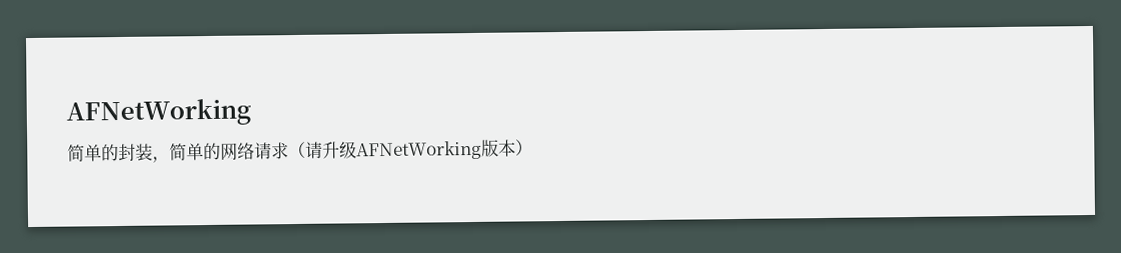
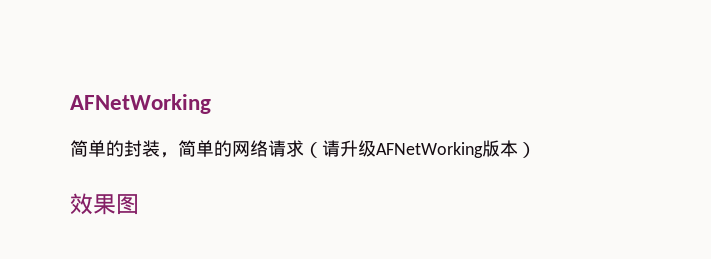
(533, 147) none -> [70,193,139,215] // 效果图

